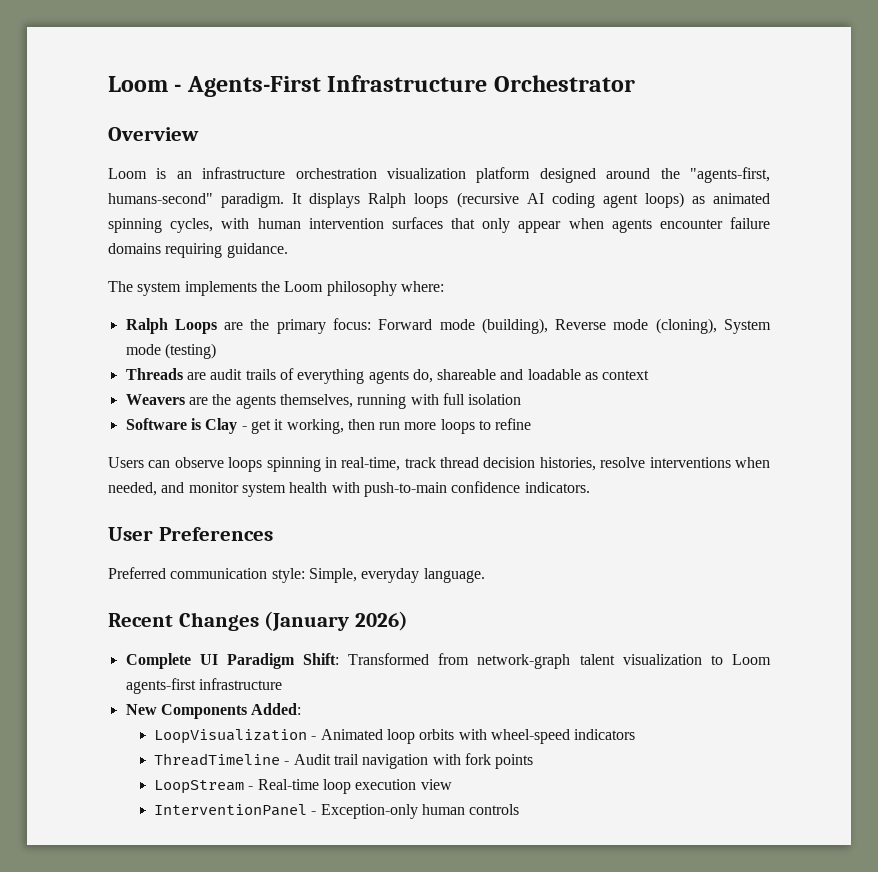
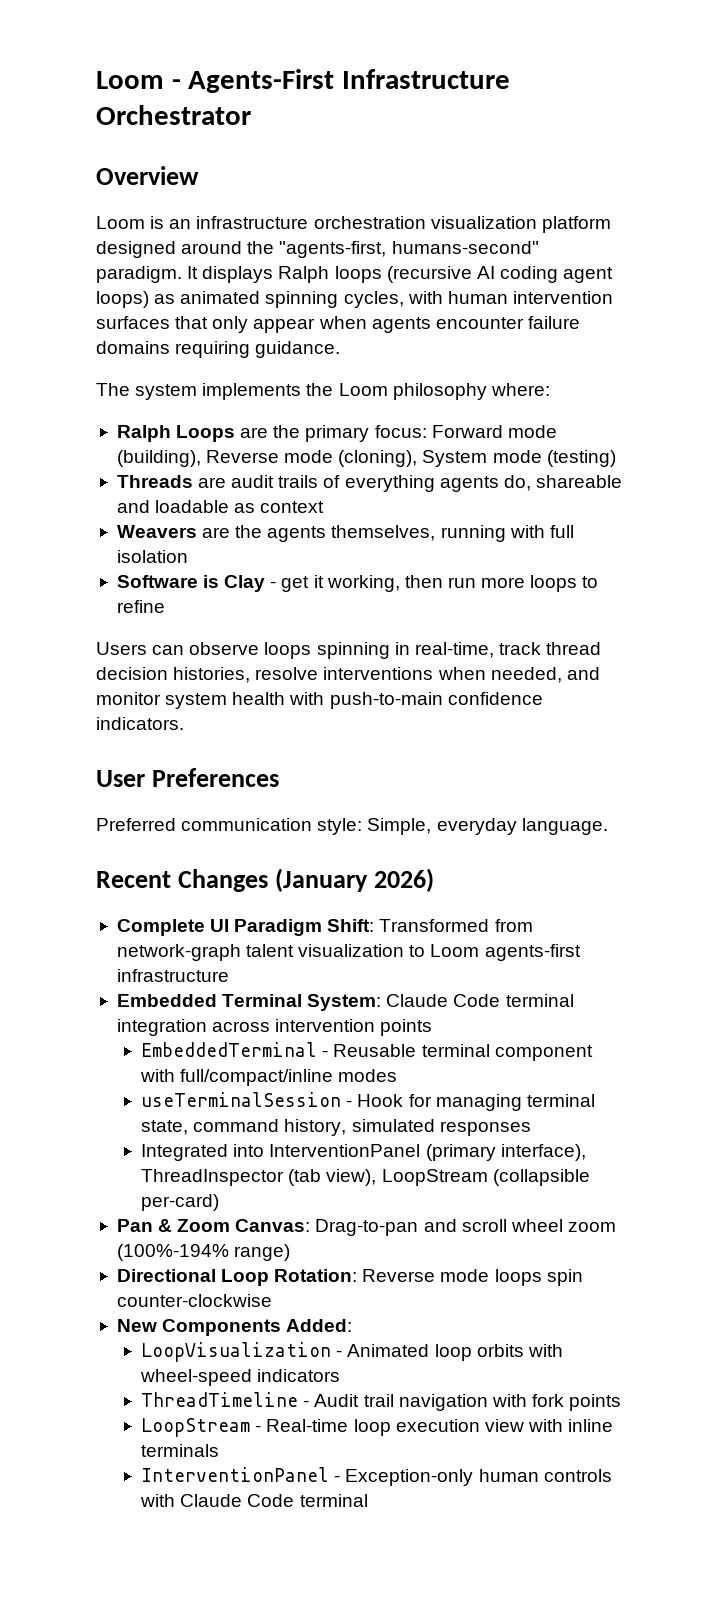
(282, 684) none -> [116,994,574,1011] [116,1019,433,1036] [141,1042,593,1061] [140,1069,398,1086] [141,1092,595,1111] [141,1119,531,1136] [141,1144,586,1161] [141,1169,590,1186] [141,1194,220,1211] [116,1219,616,1236] [116,1244,291,1261] [116,1269,583,1286] [116,1294,272,1307] // Embedded Terminal System: Claude Code terminal integration across intervention points // EmbeddedTerminal - Reusable terminal component with full/compact/inline modes // useTerminalSession - Hook for managing terminal state, command history, simulated responses // Integrated into InterventionPanel (primary interface), ThreadInspector (tab view), LoopStream (collapsible per-card) // Pan & Zoom Canvas: Drag-to-pan and scroll wheel zoom (100%-194% range) // Directional Loop Rotation: Reverse mode loops spin counter-clockwise
(452, 784) none -> [527,1419,614,1432] [141,1444,220,1457] with inline terminals
(520, 809) none -> [140,1494,368,1507] with Claude Code terminal

